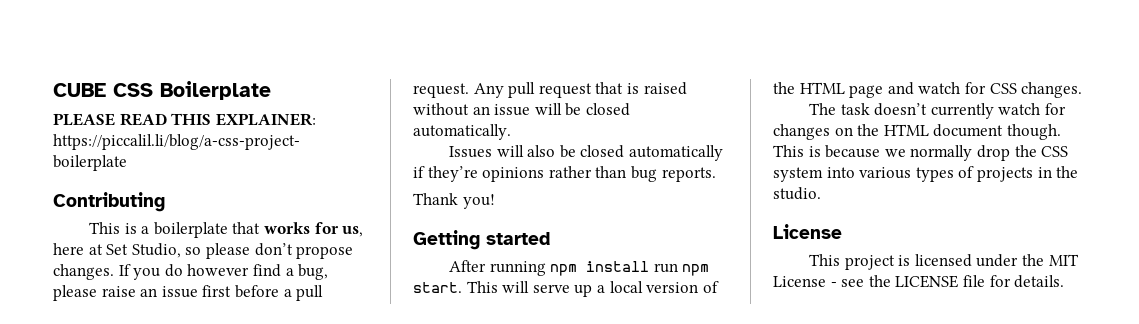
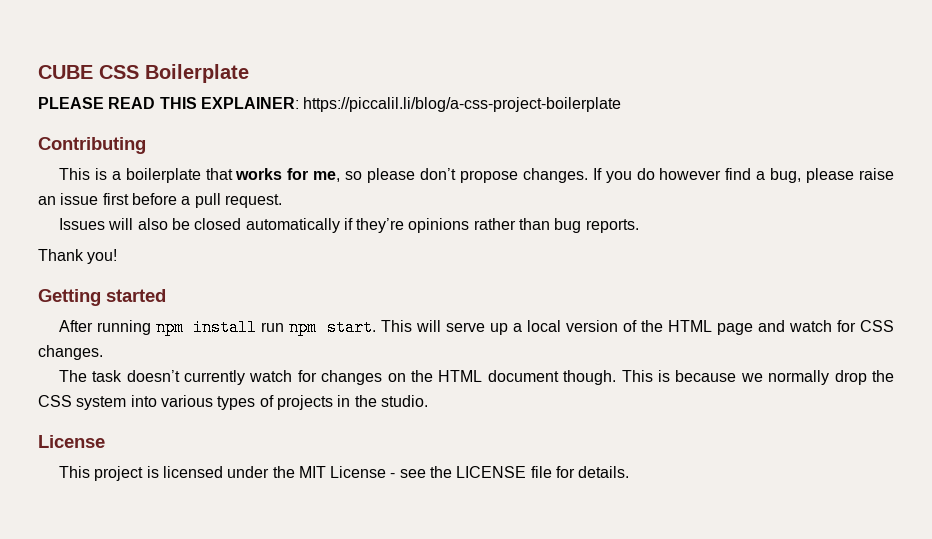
[342,226,364,237] [53,243,181,258] us, here at Set Studio, -> [313,171,341,182] me,
[473,82,687,98] [413,103,630,116] [413,124,511,140] Any pull request that is raised without an issue will be closed automatically. -> (282, 201) none

